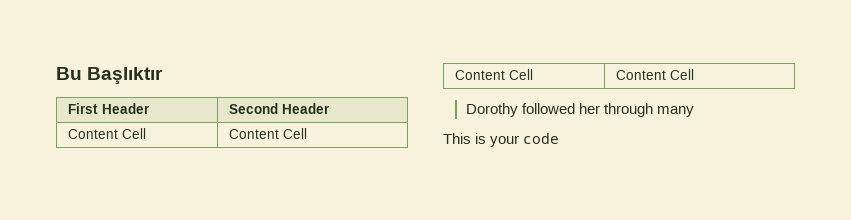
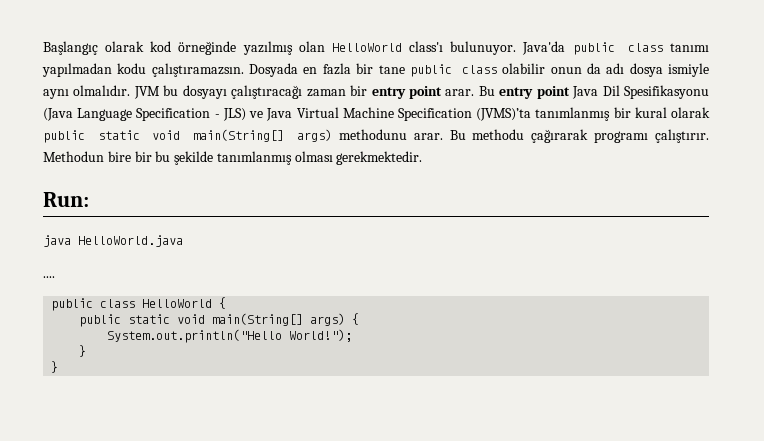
[56,67,164,85] [67,103,150,114] [228,103,330,114] [67,128,146,139] [228,128,307,139] [454,69,533,80] [615,69,694,80] [465,103,694,117] [443,133,560,147] Bu Başlıktır // First Header | Second Header // Content Cell | Content Cell // Content Cell | Content Cell // Dorothy followed her through many // This is your code -> [43,41,709,55] [42,63,710,77] [43,85,709,99] [43,107,710,121] [43,129,710,143] [43,151,423,165] [43,192,89,207] [43,235,183,247] [43,276,55,278] [51,297,227,311] [79,313,360,327] [107,329,353,343] [79,345,87,357] [51,361,59,373] Başlangıç olarak kod örneğinde yazılmış olan HelloWorld class'ı bulunuyor. Java'da public class tanımı yapılmadan kodu çalıştıramazsın. Dosyada en fazla bir tane public class olabilir onun da adı dosya ismiyle aynı olmalıdır. JVM bu dosyayı çalıştıracağı zaman bir entry point arar. Bu entry point Java Dil Spesifikasyonu (Java Language Specification - JLS) ve Java Virtual Machine Specification (JVMS)’ta tanımlanmış bir kural olarak public static void main(String[] args) methodunu arar. Bu methodu çağırarak programı çalıştırır. Methodun bire bir bu şekilde tanımlanmış olması gerekmektedir. // Run: // java HelloWorld.java // .... // public class HelloWorld { // public static void main(String[] args) { // System.out.println("Hello World!"); // } // }

